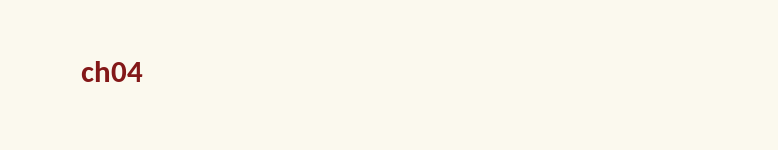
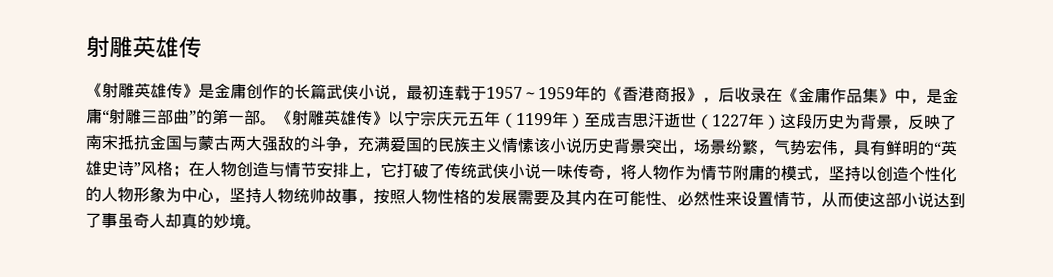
[81,61,143,82] ch04 -> [86,35,202,59] [86,82,959,105] [86,107,957,131] [85,133,957,157] [85,160,957,183] [85,186,966,209] [85,212,262,230] 射雕英雄传 // 《射雕英雄传》是金庸创作的长篇武侠小说，最初连载于1957～1959年的《香港商报》，后收录在《金庸作品集》中，是金庸“射雕三部曲”的第一部。《射雕英雄传》以宁宗庆元五年（1199年）至成吉思汗逝世（1227年）这段历史为背景，反映了南宋抵抗金国与蒙古两大强敌的斗争，充满爱国的民族主义情愫该小说历史背景突出，场景纷繁，气势宏伟，具有鲜明的“英雄史诗”风格；在人物创造与情节安排上，它打破了传统武侠小说一味传奇，将人物作为情节附庸的模式，坚持以创造个性化的人物形象为中心，坚持人物统帅故事，按照人物性格的发展需要及其内在可能性、必然性来设置情节，从而使这部小说达到了事虽奇人却真的妙境。

